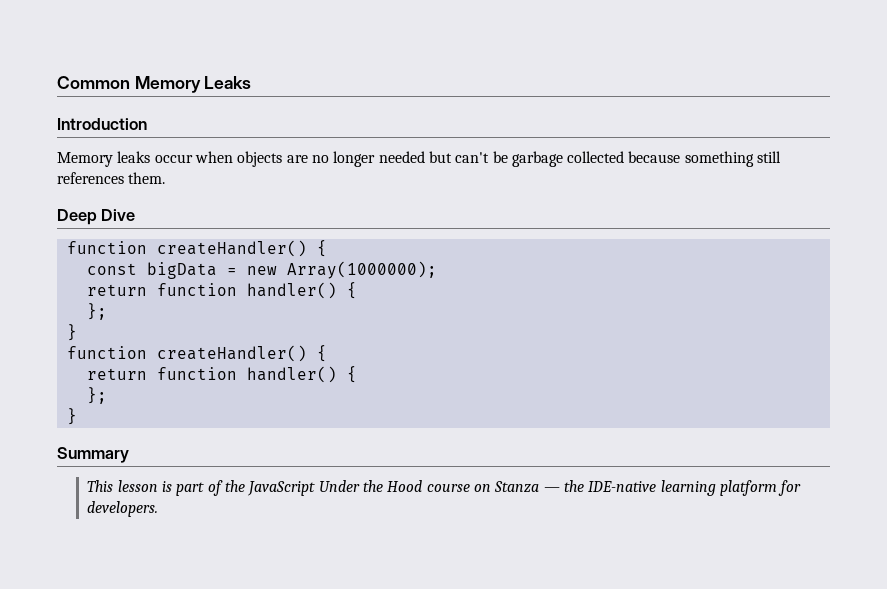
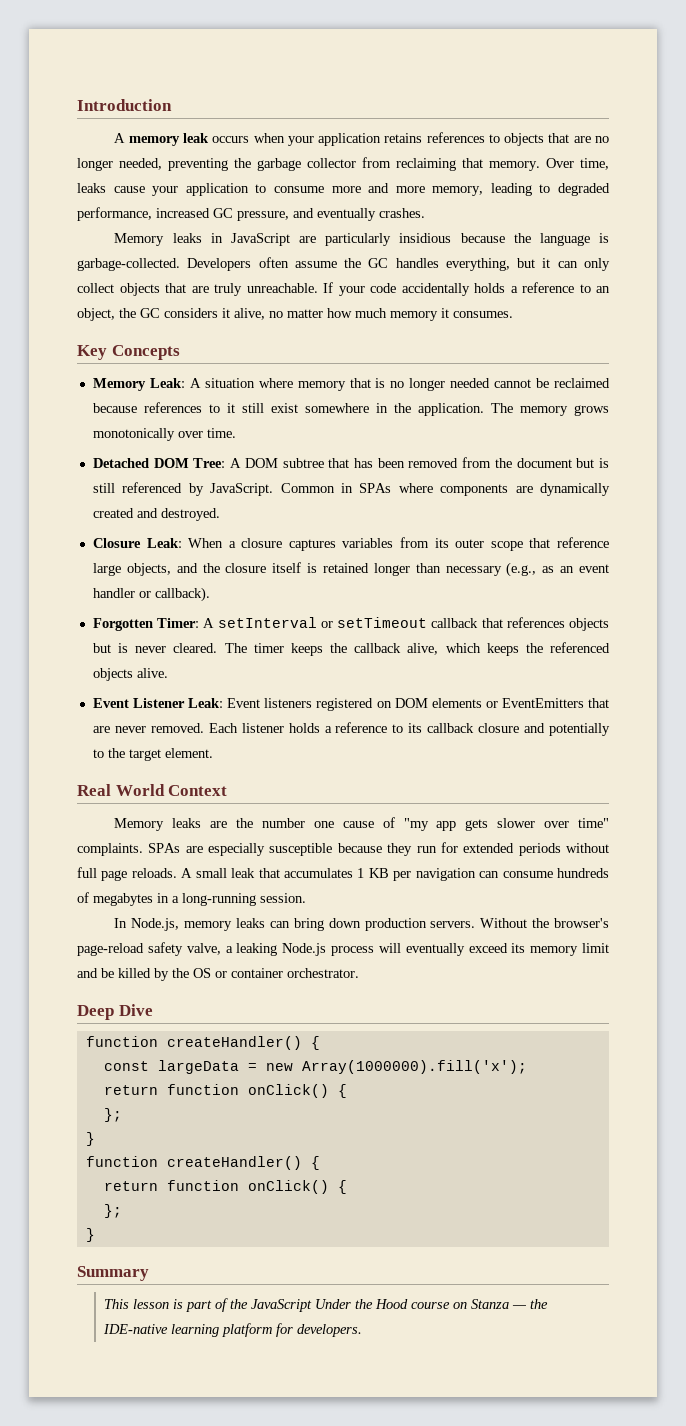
[57,76,252,93] [57,118,147,130] [57,151,782,167] [57,172,166,184] Common Memory Leaks // Introduction // Memory leaks occur when objects are no longer needed but can't be garbage collected because something still references them. -> [77,99,172,111] [114,132,609,146] [77,157,609,171] [77,183,610,196] [77,207,425,221] [114,233,609,246] [77,257,610,271] [77,282,610,296] [77,308,513,321] [77,345,180,360] [92,378,610,391] [92,402,609,416] [92,428,236,441] [92,457,609,468] [92,482,610,496] [92,508,220,521] [92,537,609,551] [92,562,609,577] [92,587,210,602] [92,617,609,631] [92,642,610,656] [92,668,168,681] [92,698,609,711] [92,722,610,736] [92,748,213,761] [77,784,228,796] [114,817,610,831] [77,842,609,856] [77,867,610,881] [77,892,306,906] [114,918,609,931] [77,942,609,956] [77,968,359,981] Introduction // A memory leak occurs when your application retains references to objects that are no longer needed, preventing the garbage collector from reclaiming that memory. Over time, leaks cause your application to consume more and more memory, leading to degraded performance, increased GC pressure, and eventually crashes. // Memory leaks in JavaScript are particularly insidious because the language is garbage-collected. Developers often assume the GC handles everything, but it can only collect objects that are truly unreachable. If your code accidentally holds a reference to an object, the GC considers it alive, no matter how much memory it consumes. // Key Concepts // Memory Leak: A situation where memory that is no longer needed cannot be reclaimed because references to it still exist somewhere in the application. The memory grows monotonically over time. // Detached DOM Tree: A DOM subtree that has been removed from the document but is still referenced by JavaScript. Common in SPAs where components are dynamically created and destroyed. // Closure Leak: When a closure captures variables from its outer scope that reference large objects, and the closure itself is retained longer than necessary (e.g., as an event handler or callback). // Forgotten Timer: A setInterval or setTimeout callback that references objects but is never cleared. The timer keeps the callback alive, which keeps the referenced objects alive. // Event Listener Leak: Event listeners registered on DOM elements or EventEmitters that are never removed. Each listener holds a reference to its callback closure and potentially to the target element. // Real World Context // Memory leaks are the number one cause of "my app gets slower over time" complaints. SPAs are especially susceptible because they run for extended periods without full page reloads. A small leak that accumulates 1 KB per navigation can consume hundreds of megabytes in a long-running session. // In Node.js, memory leaks can bring down production servers. Without the browser's page-reload safety valve, a leaking Node.js process will eventually exceed its memory limit and be killed by the OS or container orchestrator.
[146,262,217,279] bigData -> [157,1060,239,1074] largeData
[286,261,437,279] [86,282,337,299] Array(1000000); // return function handler() -> [301,1060,527,1074] [103,1084,329,1098] Array(1000000).fill('x'); // return function onClick()
[246,366,337,383] handler() -> [247,1180,329,1194] onClick()

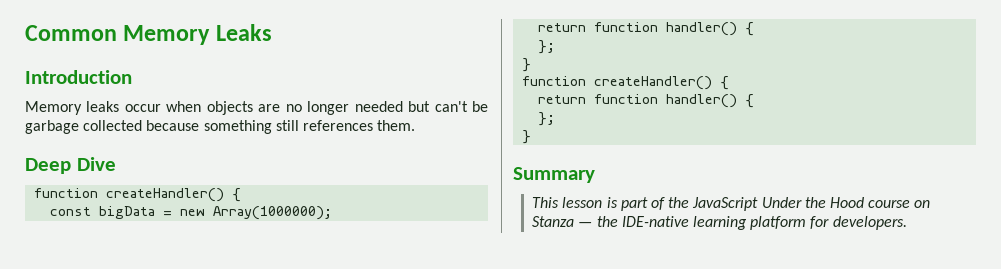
[77,99,172,111] [114,132,609,146] [77,157,609,171] [77,183,610,196] [77,207,425,221] [114,233,609,246] [77,257,610,271] [77,282,610,296] [77,308,513,321] [77,345,180,360] [92,378,610,391] [92,402,609,416] [92,428,236,441] [92,457,609,468] [92,482,610,496] [92,508,220,521] [92,537,609,551] [92,562,609,577] [92,587,210,602] [92,617,609,631] [92,642,610,656] [92,668,168,681] [92,698,609,711] [92,722,610,736] [92,748,213,761] [77,784,228,796] [114,817,610,831] [77,842,609,856] [77,867,610,881] [77,892,306,906] [114,918,609,931] [77,942,609,956] [77,968,359,981] Introduction // A memory leak occurs when your application retains references to objects that are no longer needed, preventing the garbage collector from reclaiming that memory. Over time, leaks cause your application to consume more and more memory, leading to degraded performance, increased GC pressure, and eventually crashes. // Memory leaks in JavaScript are particularly insidious because the language is garbage-collected. Developers often assume the GC handles everything, but it can only collect objects that are truly unreachable. If your code accidentally holds a reference to an object, the GC considers it alive, no matter how much memory it consumes. // Key Concepts // Memory Leak: A situation where memory that is no longer needed cannot be reclaimed because references to it still exist somewhere in the application. The memory grows monotonically over time. // Detached DOM Tree: A DOM subtree that has been removed from the document but is still referenced by JavaScript. Common in SPAs where components are dynamically created and destroyed. // Closure Leak: When a closure captures variables from its outer scope that reference large objects, and the closure itself is retained longer than necessary (e.g., as an event handler or callback). // Forgotten Timer: A setInterval or setTimeout callback that references objects but is never cleared. The timer keeps the callback alive, which keeps the referenced objects alive. // Event Listener Leak: Event listeners registered on DOM elements or EventEmitters that are never removed. Each listener holds a reference to its callback closure and potentially to the target element. // Real World Context // Memory leaks are the number one cause of "my app gets slower over time" complaints. SPAs are especially susceptible because they run for extended periods without full page reloads. A small leak that accumulates 1 KB per navigation can consume hundreds of megabytes in a long-running session. // In Node.js, memory leaks can bring down production servers. Without the browser's page-reload safety valve, a leaking Node.js process will eventually exceed its memory limit and be killed by the OS or container orchestrator. -> [25,24,272,45] [25,70,132,84] [25,101,488,115] [25,120,416,134] Common Memory Leaks // Introduction // Memory leaks occur when objects are no longer needed but can't be garbage collected because something still references them.
[157,1060,239,1074] largeData -> [99,206,156,219] bigData
[301,1060,527,1074] [103,1084,329,1098] Array(1000000).fill('x'); // return function onClick() -> [213,206,333,220] [538,22,738,36] Array(1000000); // return function handler()
[247,1180,329,1194] onClick() -> [666,94,738,108] handler()

